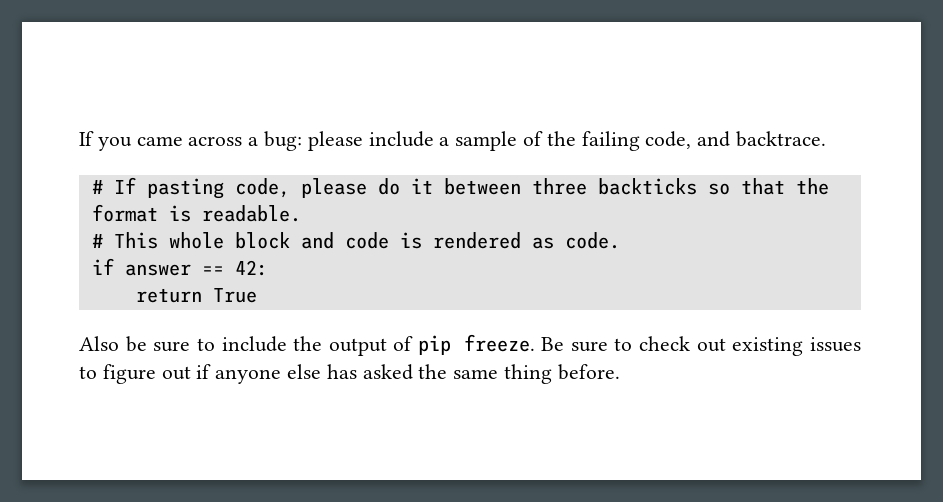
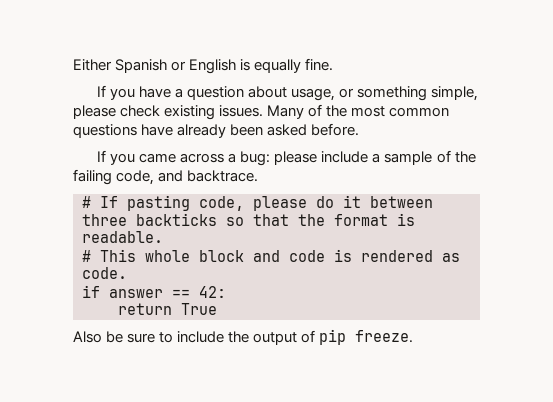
(79, 138) none -> [73,58,334,74] [97,85,479,101] [73,104,450,120] [73,123,360,138] Either Spanish or English is equally fine. // If you have a question about usage, or something simple, please check existing issues. Many of the most common questions have already been asked before. //
[541,336,862,356] [79,364,620,384] Be sure to check out existing issues to figure out if anyone else has asked the same thing before. -> (414, 336) none

